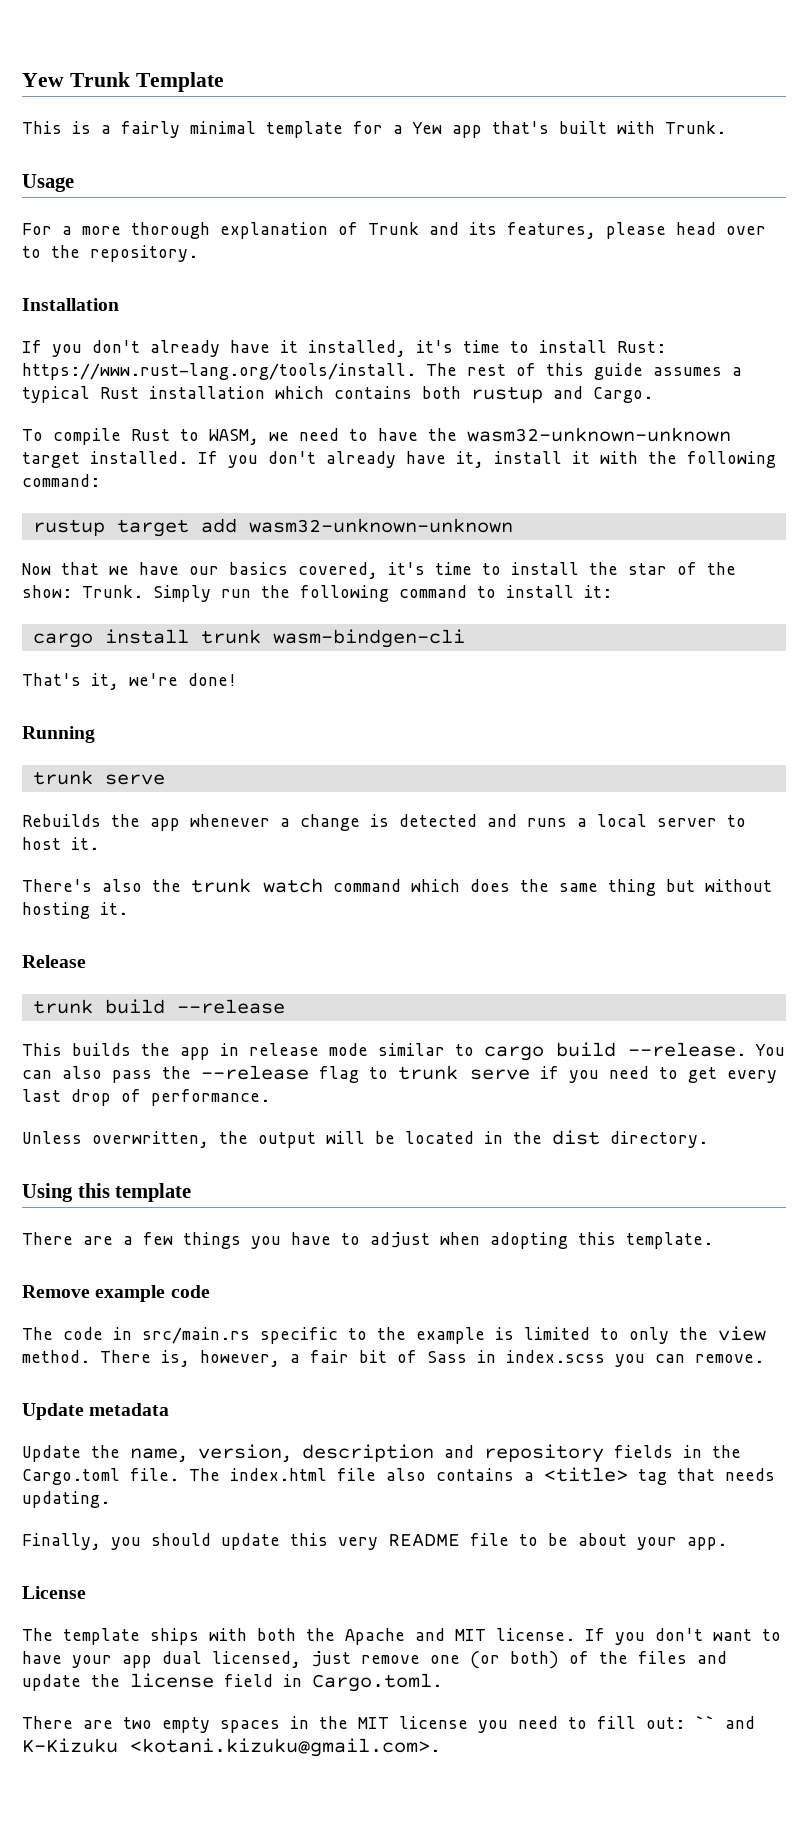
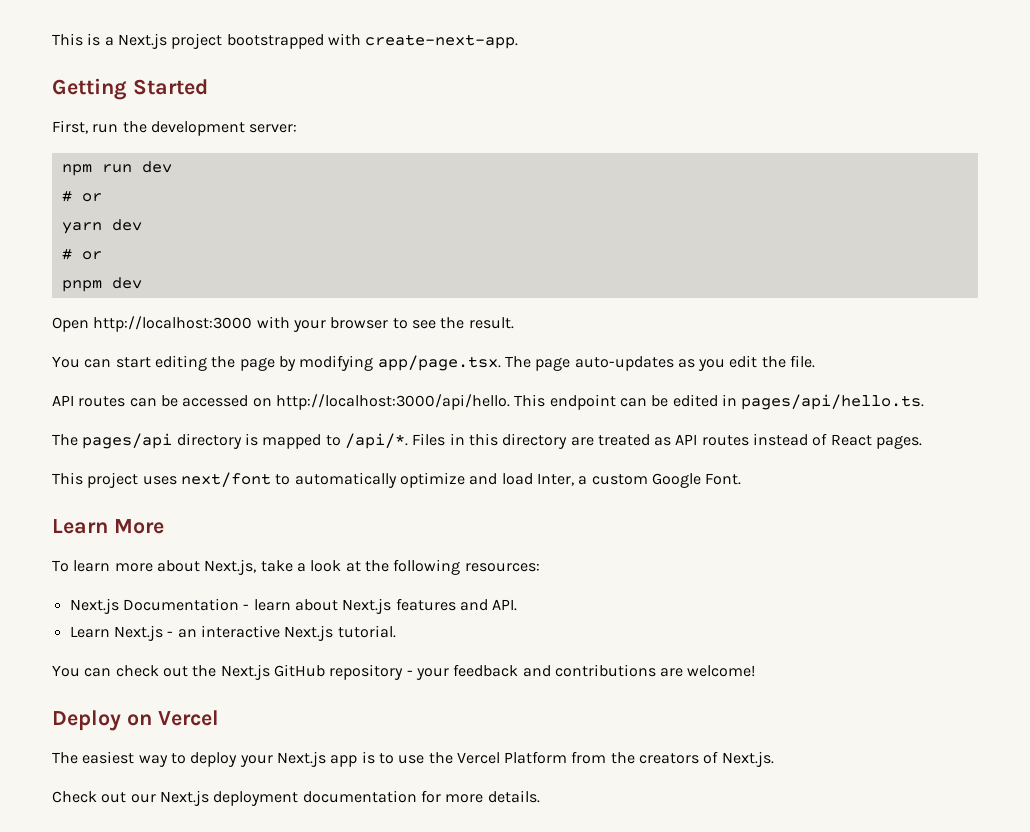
[22,72,224,92] [22,121,726,138] [22,174,74,192] [22,222,766,239] [22,245,198,262] [22,298,119,311] [22,340,666,357] [22,363,742,380] [22,386,653,403] [22,427,731,445] [22,451,776,468] [22,474,100,487] [32,518,513,537] [22,562,736,579] [22,585,612,602] [32,629,465,648] [22,673,237,690] [22,726,95,743] [32,770,165,785] [22,814,746,831] [22,837,99,850] [22,878,772,896] [22,902,128,919] [22,955,86,968] [32,999,285,1014] [22,1042,785,1061] [22,1065,777,1083] [22,1089,270,1106] [22,1130,708,1148] [22,1183,192,1202] [22,1232,713,1249] [22,1285,210,1302] [22,1326,766,1344] [22,1350,764,1367] [22,1403,170,1420] [22,1444,741,1463] [22,1467,775,1485] [22,1491,110,1508] [22,1533,727,1550] [22,1586,86,1599] [22,1628,781,1645] [22,1651,727,1669] [22,1673,442,1692] [22,1716,755,1733] [22,1738,440,1757] Yew Trunk Template // This is a fairly minimal template for a Yew app that's built with Trunk. // Usage // For a more thorough explanation of Trunk and its features, please head over to the repository. // Installation // If you don't already have it installed, it's time to install Rust: https://www.rust-lang.org/tools/install. The rest of this guide assumes a typical Rust installation which contains both rustup and Cargo. // To compile Rust to WASM, we need to have the wasm32-unknown-unknown target installed. If you don't already have it, install it with the following command: // rustup target add wasm32-unknown-unknown // Now that we have our basics covered, it's time to install the star of the show: Trunk. Simply run the following command to install it: // cargo install trunk wasm-bindgen-cli // That's it, we're done! // Running // trunk serve // Rebuilds the app whenever a change is detected and runs a local server to host it. // There's also the trunk watch command which does the same thing but without hosting it. // Release // trunk build --release // This builds the app in release mode similar to cargo build --release. You can also pass the --release flag to trunk serve if you need to get every last drop of performance. // Unless overwritten, the output will be located in the dist directory. // Using this template // There are a few things you have to adjust when adopting this template. // Remove example code // The code in src/main.rs specific to the example is limited to only the view method. There is, however, a fair bit of Sass in index.scss you can remove. // Update metadata // Update the name, version, description and repository fields in the Cargo.toml file. The index.html file also contains a <title> tag that needs updating. // Finally, you should update this very README file to be about your app. // License // The template ships with both the Apache and MIT license. If you don't want to have your app dual licensed, just remove one (or both) of the files and update the license field in Cargo.toml. // There are two empty spaces in the MIT license you need to fill out: `` and K-Kizuku <kotani.kizuku@gmail.com>. -> [52,33,519,49] [52,78,208,100] [52,120,298,136] [61,161,172,176] [61,190,102,202] [61,219,142,234] [61,248,102,260] [61,277,142,292] [52,316,514,332] [52,355,816,371] [52,394,925,410] [52,433,923,449] [52,472,742,488] [52,519,164,534] [52,559,540,575] [69,598,518,614] [69,625,396,641] [52,664,756,680] [52,710,219,731] [52,751,774,767] [52,790,540,806] This is a Next.js project bootstrapped with create-next-app. // Getting Started // First, run the development server: // npm run dev // # or // yarn dev // # or // pnpm dev // Open http://localhost:3000 with your browser to see the result. // You can start editing the page by modifying app/page.tsx. The page auto-updates as you edit the file. // API routes can be accessed on http://localhost:3000/api/hello. This endpoint can be edited in pages/api/hello.ts. // The pages/api directory is mapped to /api/*. Files in this directory are treated as API routes instead of React pages. // This project uses next/font to automatically optimize and load Inter, a custom Google Font. // Learn More // To learn more about Next.js, take a look at the following resources: // Next.js Documentation - learn about Next.js features and API. // Learn Next.js - an interactive Next.js tutorial. // You can check out the Next.js GitHub repository - your feedback and contributions are welcome! // Deploy on Vercel // The easiest way to deploy your Next.js app is to use the Vercel Platform from the creators of Next.js. // Check out our Next.js deployment documentation for more details.

